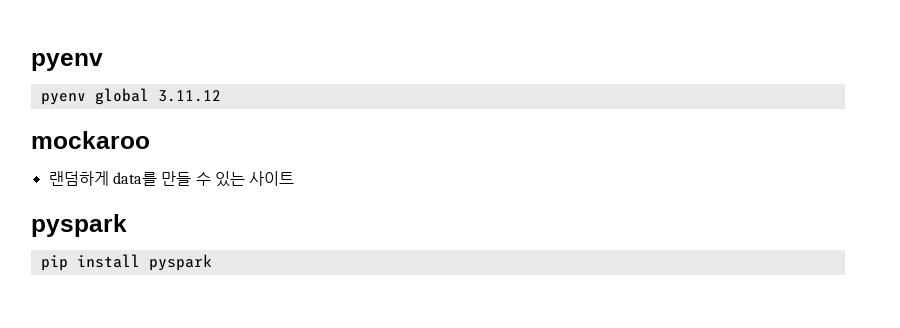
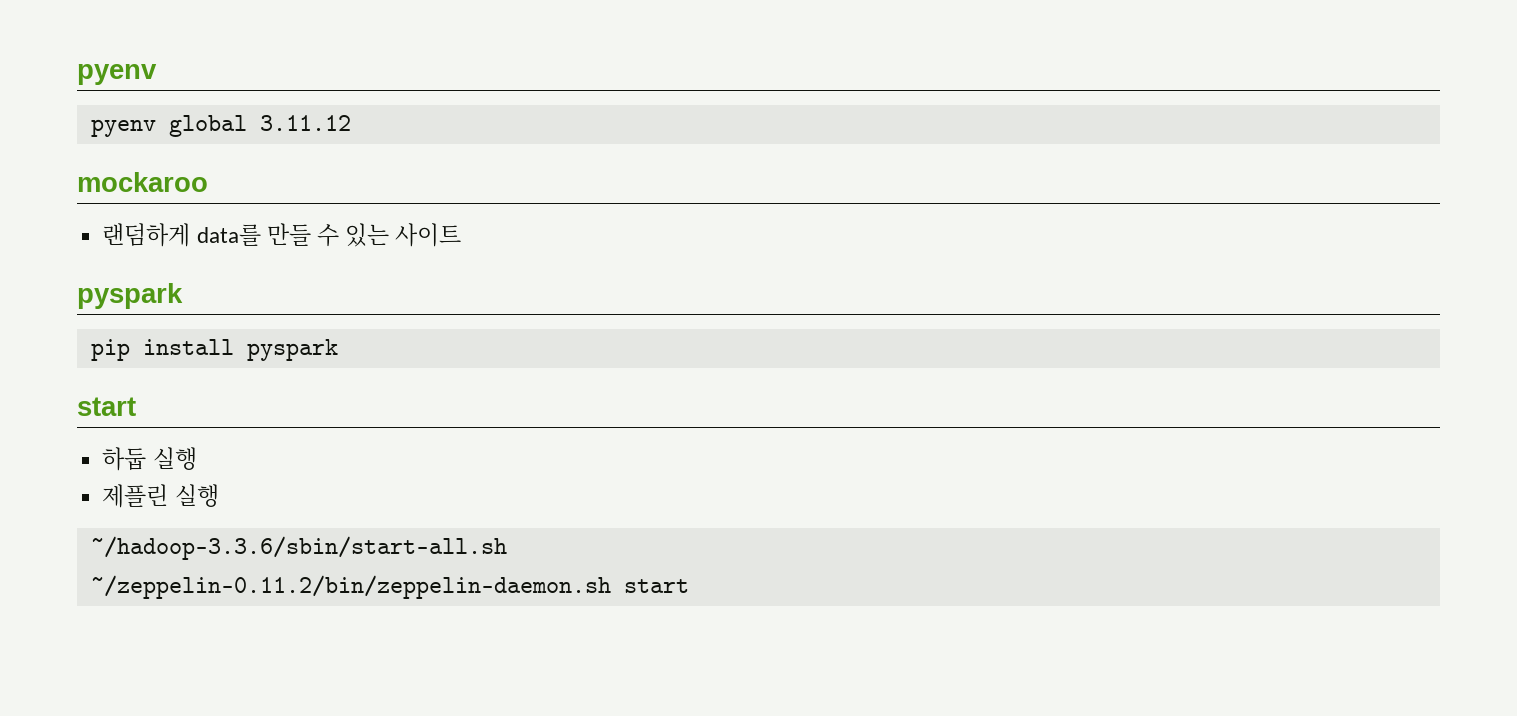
(212, 262) none -> [77,397,136,416] [102,447,197,471] [102,484,219,508] [90,536,507,560] [90,575,689,599] // start // 하둡 실행 // 제플린 실행 // ~/hadoop-3.3.6/sbin/start-all.sh // ~/zeppelin-0.11.2/bin/zeppelin-daemon.sh start

